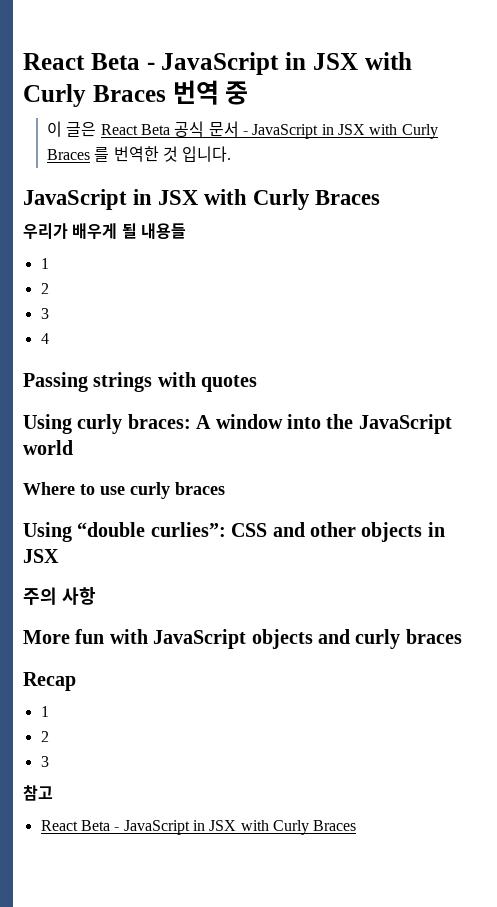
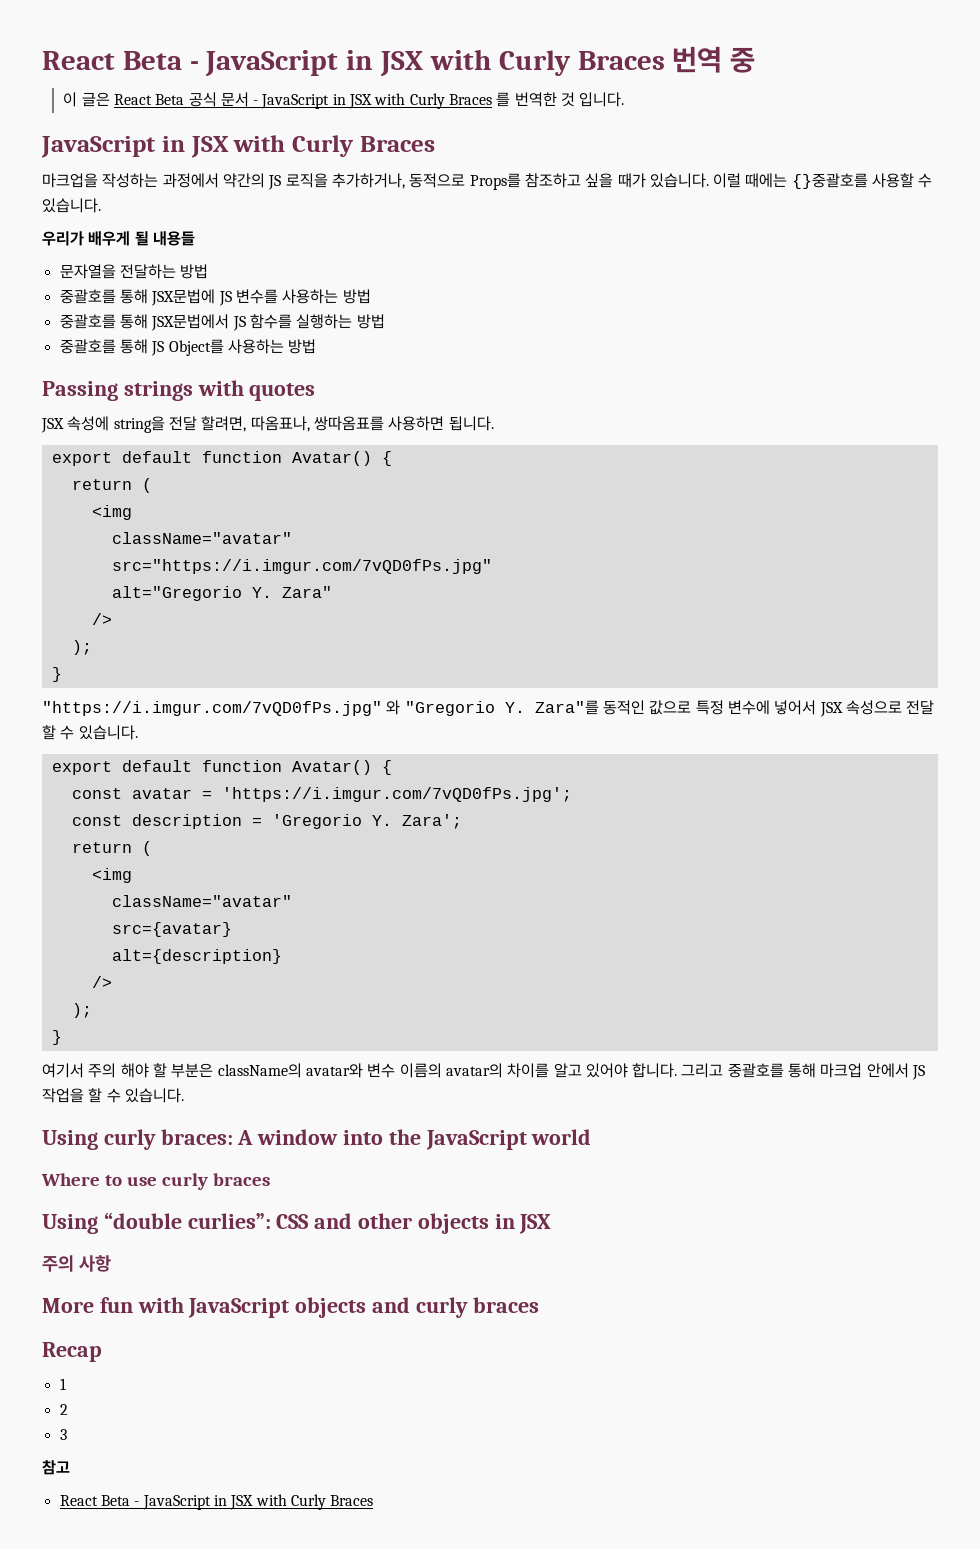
[23,223,186,239] [40,258,49,269] [40,283,49,294] [40,308,49,319] [40,333,49,344] [23,372,258,392] 우리가 배우게 될 내용들 // 1 // 2 // 3 // 4 // Passing strings with quotes -> [42,173,933,190] [42,198,101,213] [42,231,195,246] [59,264,209,279] [59,289,371,306] [59,314,385,331] [59,339,317,356] [42,380,316,401] [41,416,494,433] [51,451,392,466] [71,478,152,493] [91,505,132,520] [111,532,292,544] [111,559,492,574] [111,586,332,601] [91,613,112,625] [71,640,92,655] [51,667,62,682] [42,700,935,717] [42,725,138,740] [51,760,392,775] [71,787,572,802] [71,814,462,829] [71,841,152,856] [91,868,132,883] [111,895,292,907] [111,922,232,937] [111,949,282,964] [91,976,112,988] [71,1003,92,1018] [51,1030,62,1045] [42,1063,926,1080] [42,1088,184,1103] 마크업을 작성하는 과정에서 약간의 JS 로직을 추가하거나, 동적으로 Props를 참조하고 싶을 때가 있습니다. 이럴 때에는 {}중괄호를 사용할 수 있습니다. // 우리가 배우게 될 내용들 // 문자열을 전달하는 방법 // 중괄호를 통해 JSX문법에 JS 변수를 사용하는 방법 // 중괄호를 통해 JSX문법에서 JS 함수를 실행하는 방법 // 중괄호를 통해 JS Object를 사용하는 방법 // Passing strings with quotes // JSX 속성에 string을 전달 할려면, 따옴표나, 쌍따옴표를 사용하면 됩니다. // export default function Avatar() { // return ( // <img // className="avatar" // src="https://i.imgur.com/7vQD0fPs.jpg" // alt="Gregorio Y. Zara" // /> // ); // } // "https://i.imgur.com/7vQD0fPs.jpg" 와 "Gregorio Y. Zara"를 동적인 값으로 특정 변수에 넣어서 JSX 속성으로 전달 할 수 있습니다. // export default function Avatar() { // const avatar = 'https://i.imgur.com/7vQD0fPs.jpg'; // const description = 'Gregorio Y. Zara'; // return ( // <img // className="avatar" // src={avatar} // alt={description} // /> // ); // } // 여기서 주의 해야 할 부분은 className의 avatar와 변수 이름의 avatar의 차이를 알고 있어야 합니다. 그리고 중괄호를 통해 마크업 안에서 JS 작업을 할 수 있습니다.

